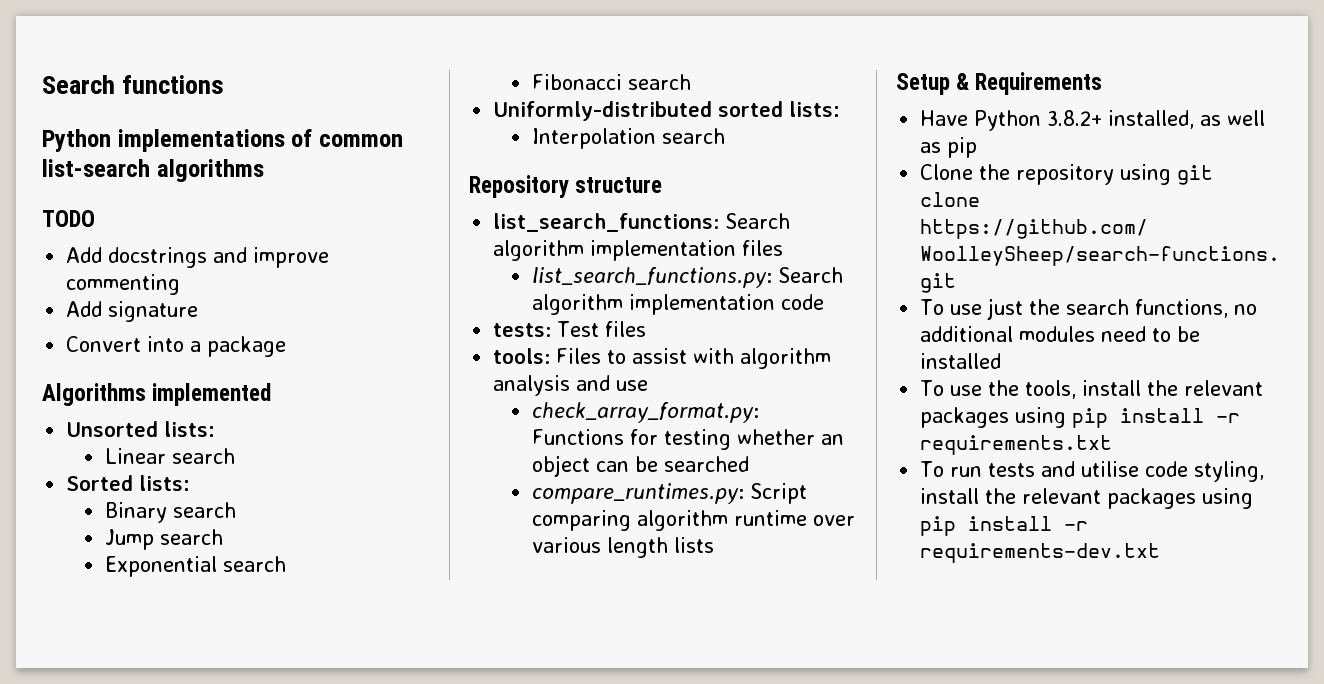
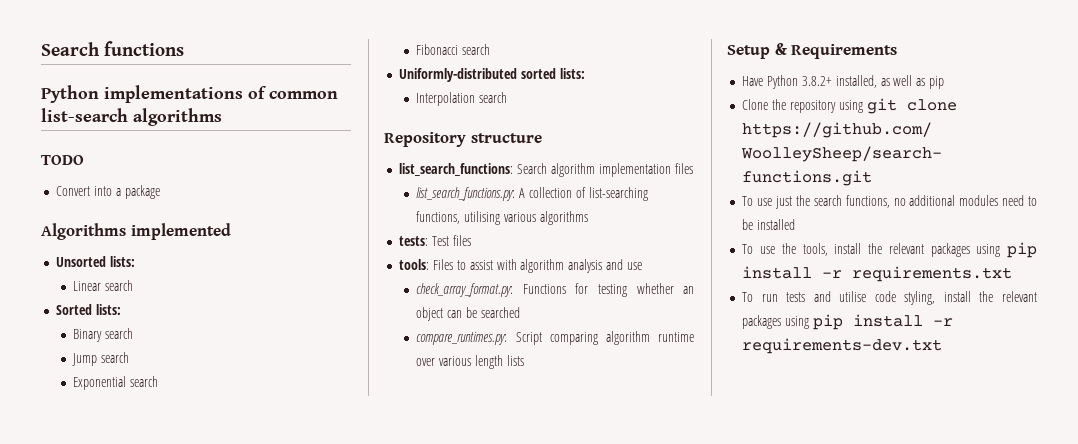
[66,247,330,268] [66,274,181,295] [66,301,199,322] // Add docstrings and improve commenting // Add signature -> (84, 160) none
[777,267,843,283] [531,294,824,315] Search algorithm implementation code -> [519,187,648,201] [416,211,588,225] A collection of list-searching functions, utilising various algorithms

